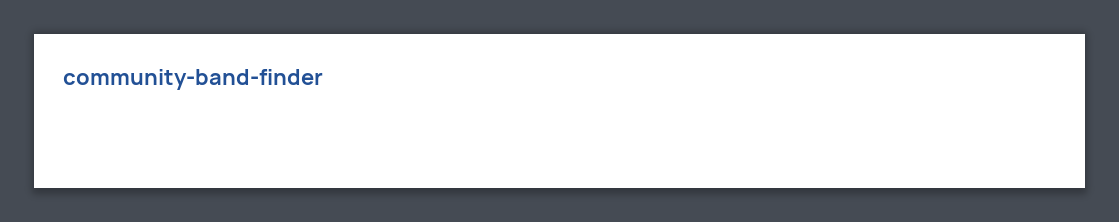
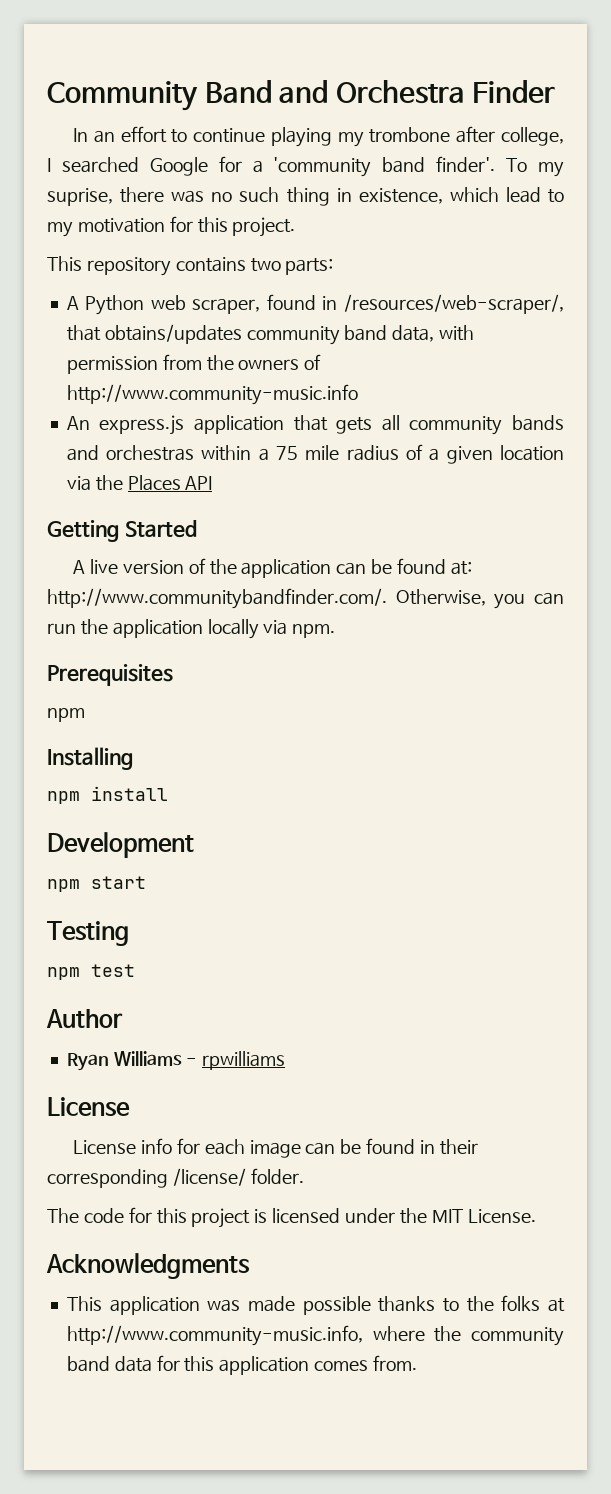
[63,69,323,90] community-band-finder -> [47,80,556,111] [73,126,565,147] [47,156,564,177] [47,187,564,206] [47,216,296,237] [47,256,334,276] [66,294,564,315] [66,324,475,345] [66,354,322,374] [66,384,358,405] [66,415,565,435] [66,444,564,464] [66,475,213,491] [47,520,197,542] [73,558,472,578] [47,588,565,609] [47,619,336,639] [47,664,173,686] [47,708,85,722] [47,747,133,770] [47,786,168,804] [47,832,194,858] [47,876,146,892] [47,921,129,946] [47,964,135,980] [46,1009,123,1028] [66,1051,286,1071] [47,1097,130,1117] [73,1138,478,1158] [47,1168,304,1188] [47,1207,536,1228] [46,1253,250,1279] [66,1295,565,1315] [66,1325,564,1346] [66,1355,417,1375] Community Band and Orchestra Finder // In an effort to continue playing my trombone after college, I searched Google for a 'community band finder'. To my suprise, there was no such thing in existence, which lead to my motivation for this project. // This repository contains two parts: // A Python web scraper, found in /resources/web-scraper/, that obtains/updates community band data, with permission from the owners of http://www.community-music.info // An express.js application that gets all community bands and orchestras within a 75 mile radius of a given location via the Places API // Getting Started // A live version of the application can be found at: http://www.communitybandfinder.com/. Otherwise, you can run the application locally via npm. // Prerequisites // npm // Installing // npm install // Development // npm start // Testing // npm test // Author // Ryan Williams - rpwilliams // License // License info for each image can be found in their corresponding /license/ folder. // The code for this project is licensed under the MIT License. // Acknowledgments // This application was made possible thanks to the folks at http://www.community-music.info, where the community band data for this application comes from.

